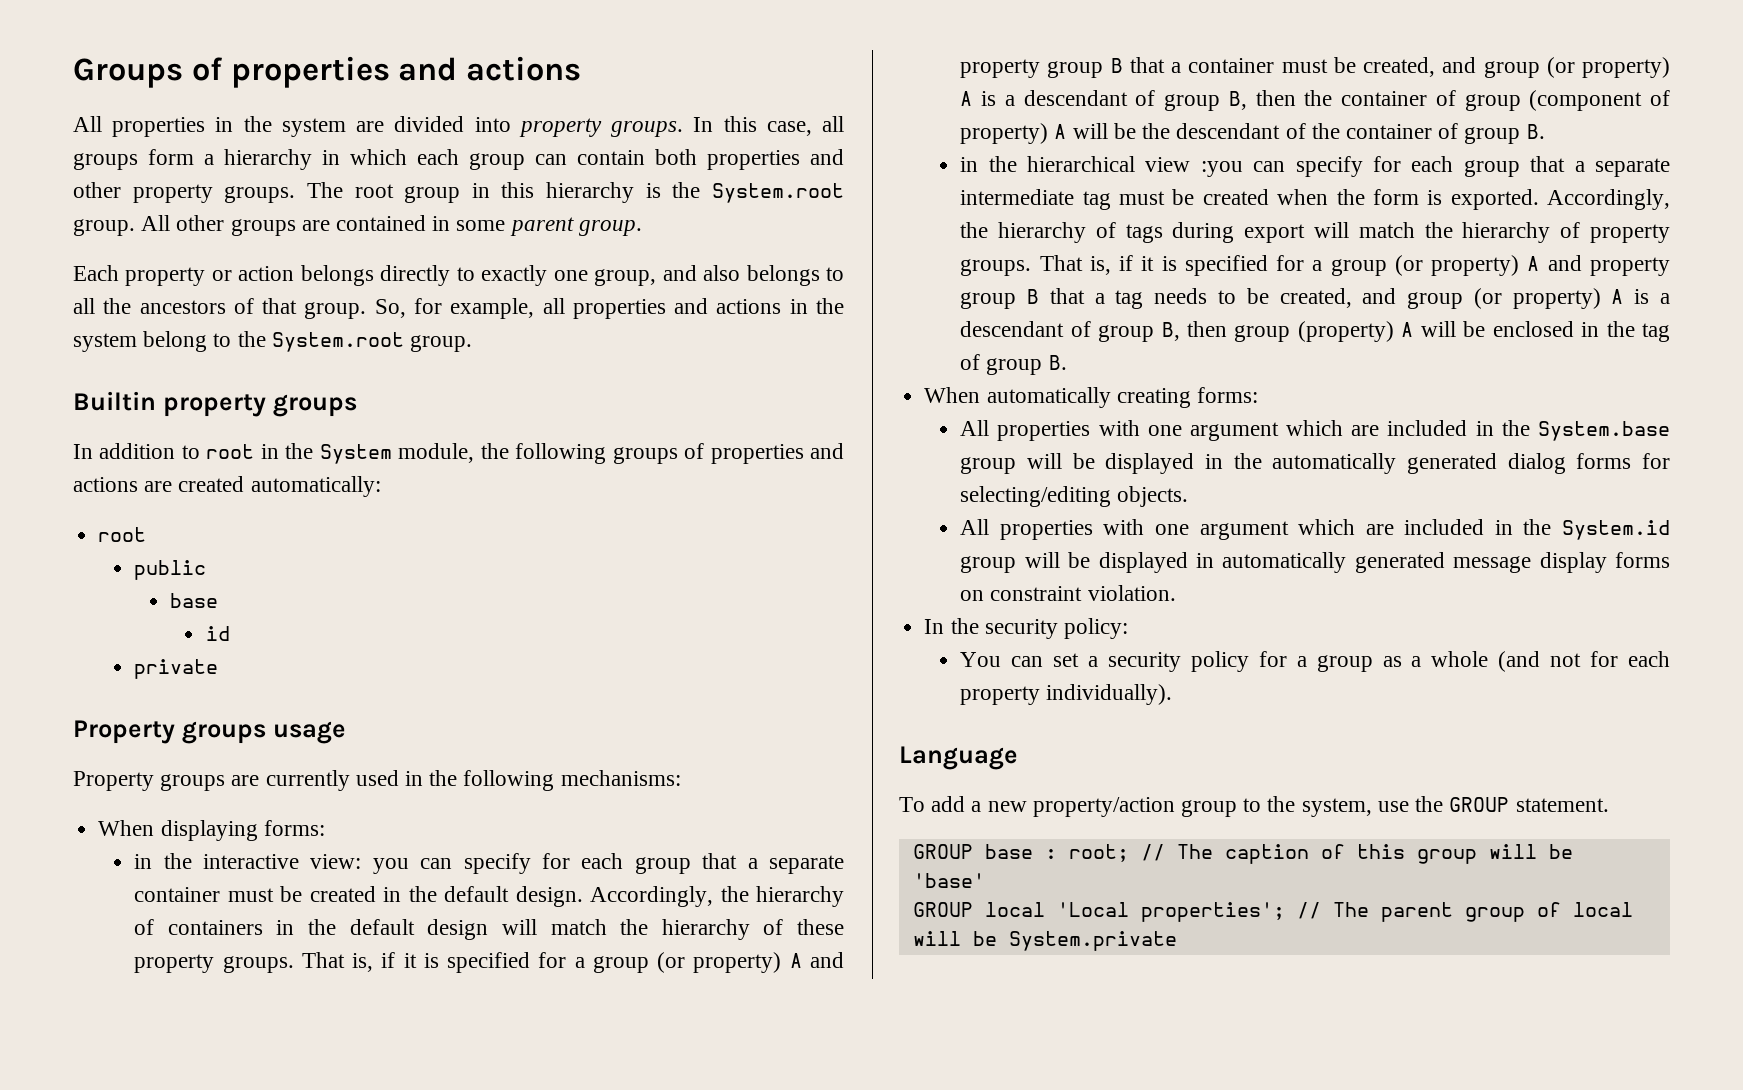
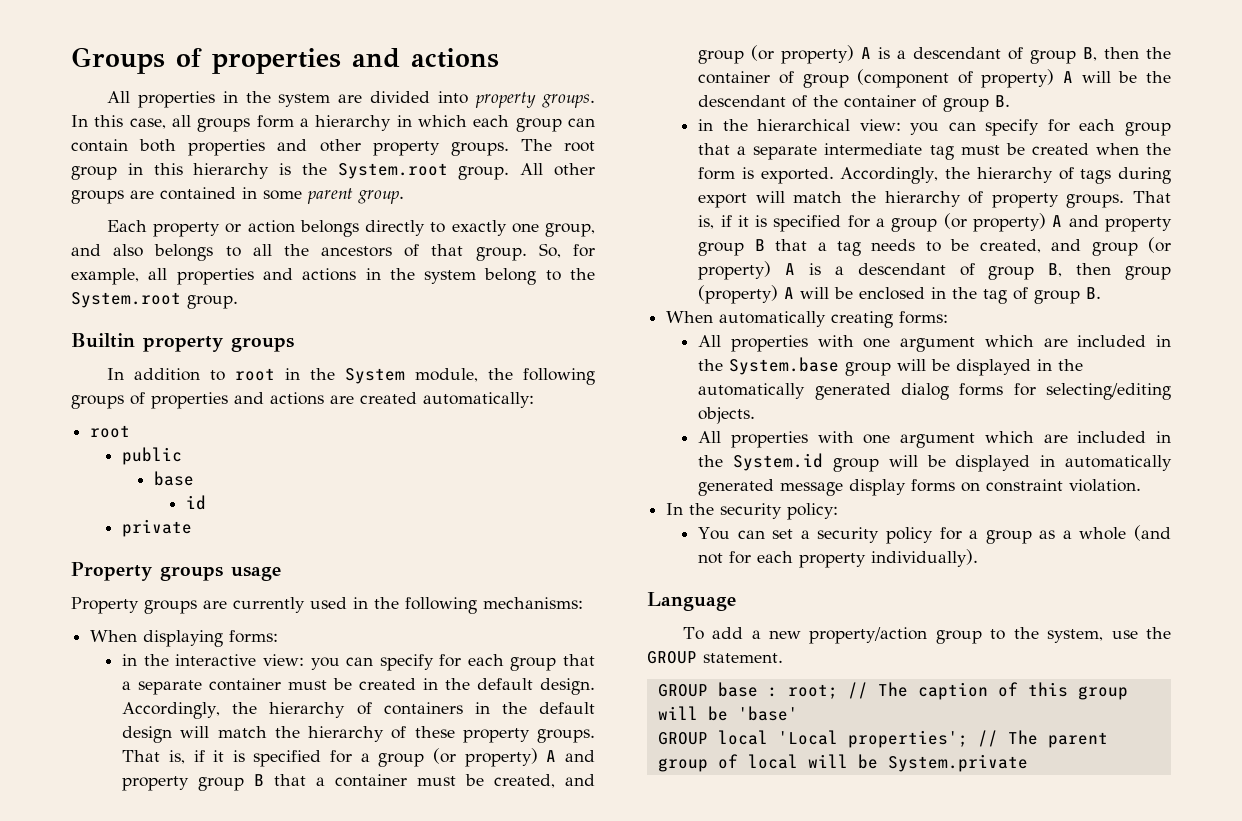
[1145,157,1243,177] view :you -> [859,119,940,135] view: you

